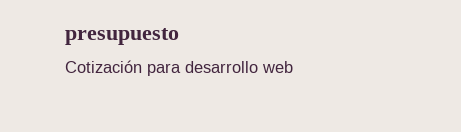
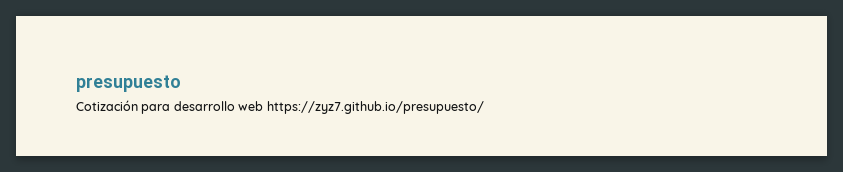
(293, 67) none -> [266,101,484,114] https://zyz7.github.io/presupuesto/

